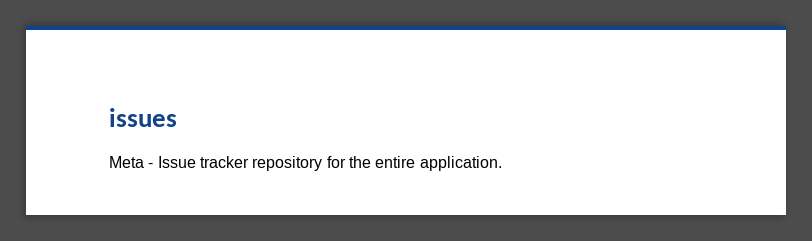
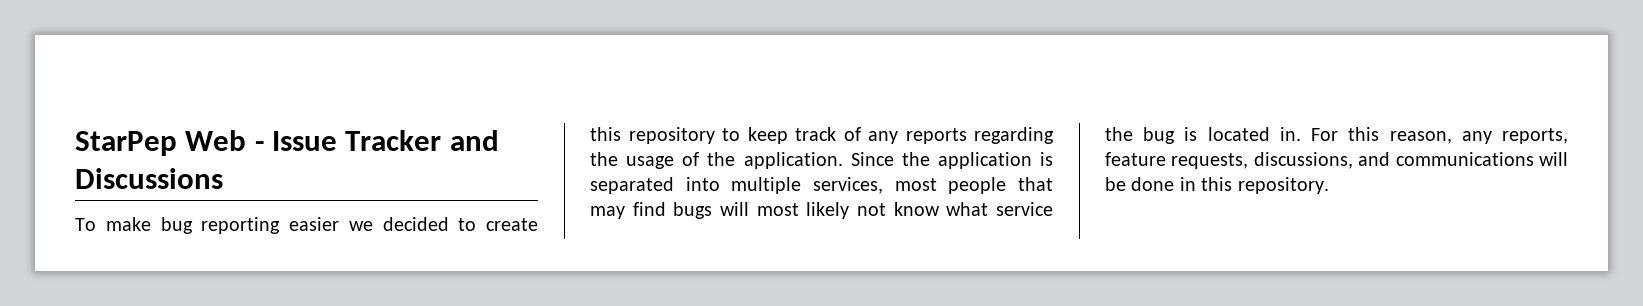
[109,108,177,127] [109,156,502,171] issues // Meta - Issue tracker repository for the entire application. -> [75,130,499,156] [75,168,223,189] [75,217,538,234] [590,127,1054,144] [590,152,1053,169] [590,177,1053,194] [590,202,1053,219] [1105,127,1568,144] [1105,152,1568,169] [1105,177,1329,194] StarPep Web - Issue Tracker and Discussions // To make bug reporting easier we decided to create this repository to keep track of any reports regarding the usage of the application. Since the application is separated into multiple services, most people that may find bugs will most likely not know what service the bug is located in. For this reason, any reports, feature requests, discussions, and communications will be done in this repository.

